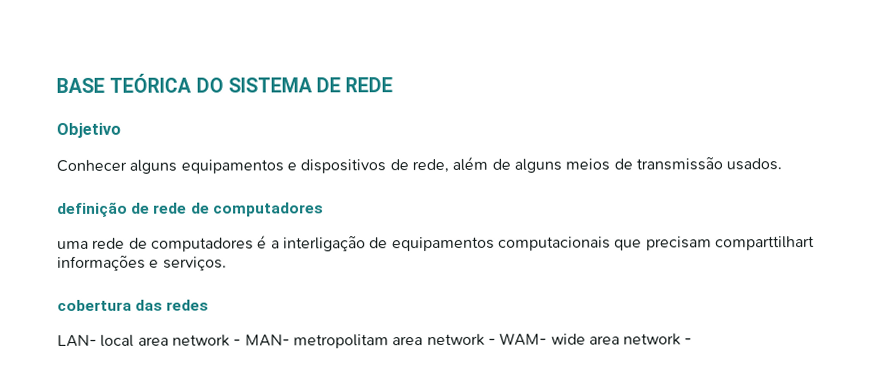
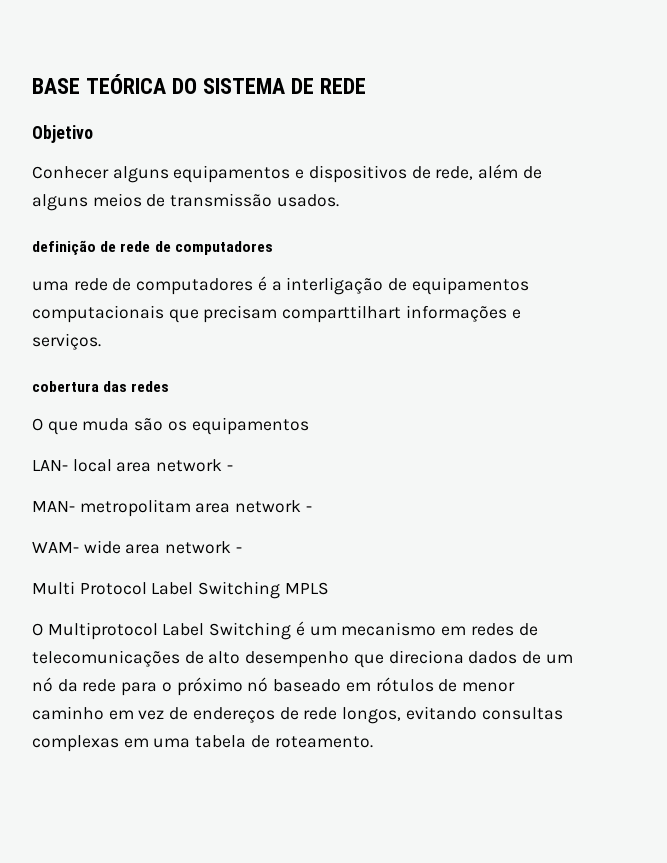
(210, 305) none -> [32,417,309,435] // O que muda são os equipamentos
(242, 342) none -> (233, 468) //
(496, 341) none -> (312, 509) //
(693, 341) none -> [32,581,329,599] [32,621,538,640] [32,650,573,668] [32,677,515,696] [32,706,563,724] [32,735,373,752] // Multi Protocol Label Switching MPLS // O Multiprotocol Label Switching é um mecanismo em redes de telecomunicações de alto desempenho que direciona dados de um nó da rede para o próximo nó baseado em rótulos de menor caminho em vez de endereços de rede longos, evitando consultas complexas em uma tabela de roteamento.

